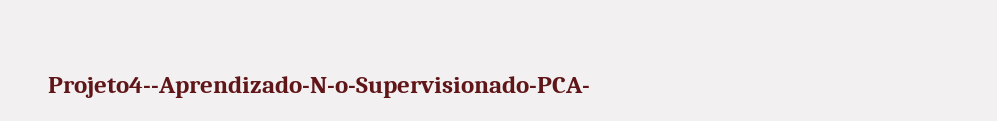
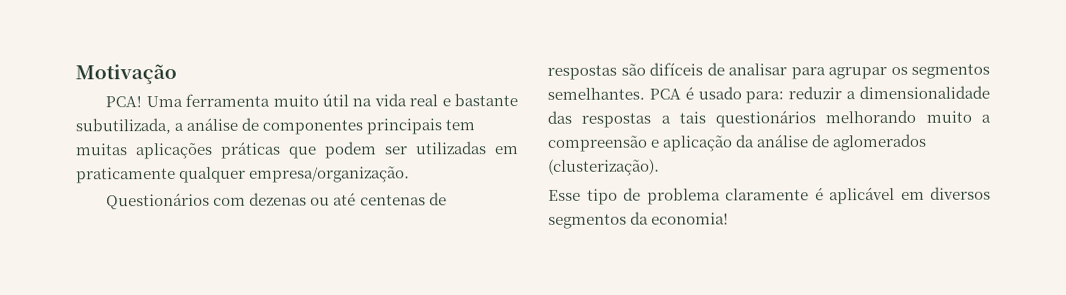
[48,76,590,98] Projeto4--Aprendizado-N-o-Supervisionado-PCA- -> [75,63,177,85] [105,93,518,108] [75,117,476,135] [75,141,519,160] [76,166,411,184] [106,192,447,210] [547,62,990,80] [547,85,990,104] [547,109,991,128] [547,133,928,152] [548,158,660,176] [548,186,991,205] [548,211,730,229] Motivação // PCA! Uma ferramenta muito útil na vida real e bastante subutilizada, a análise de componentes principais tem muitas aplicações práticas que podem ser utilizadas em praticamente qualquer empresa/organização. // Questionários com dezenas ou até centenas de respostas são difíceis de analisar para agrupar os segmentos semelhantes. PCA é usado para: reduzir a dimensionalidade das respostas a tais questionários melhorando muito a compreensão e aplicação da análise de aglomerados (clusterização). // Esse tipo de problema claramente é aplicável em diversos segmentos da economia!

